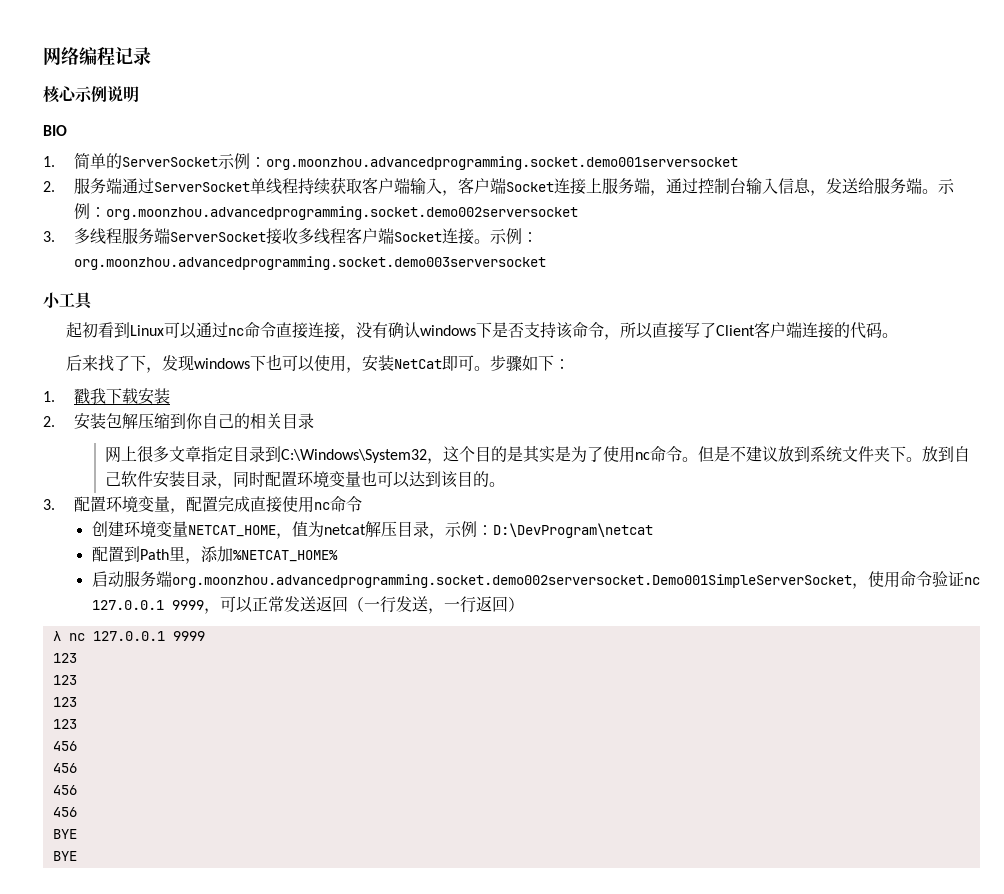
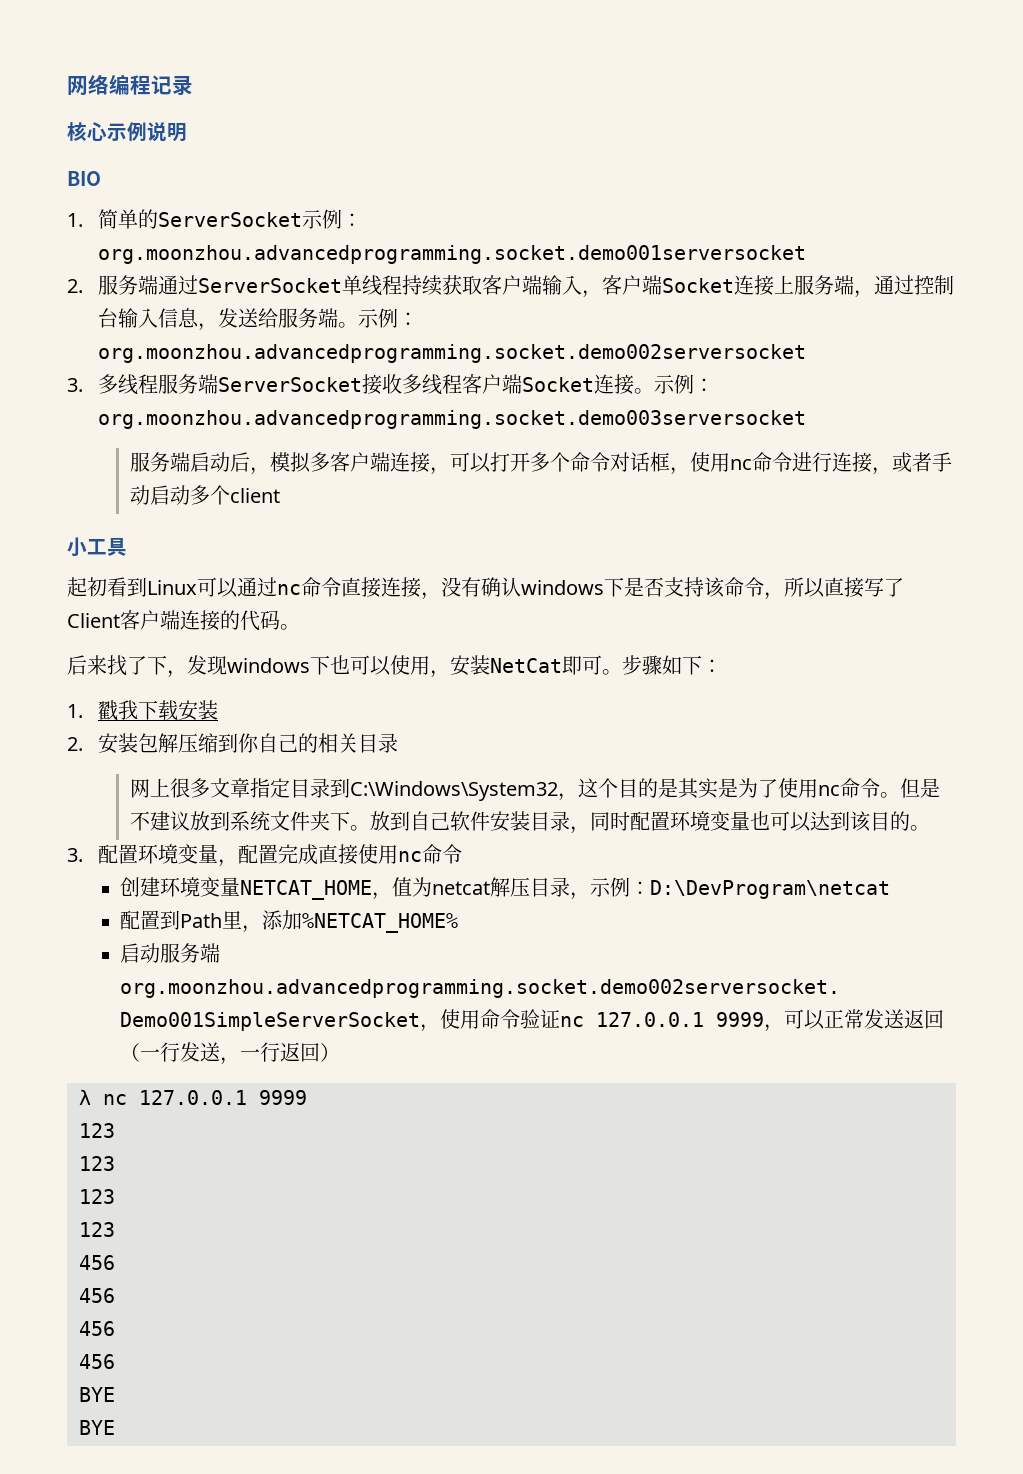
(546, 263) none -> [129,452,952,475] [129,485,280,505] // 服务端启动后，模拟多客户端连接，可以打开多个命令对话框，使用nc命令进行连接，或者手动启动多个client

